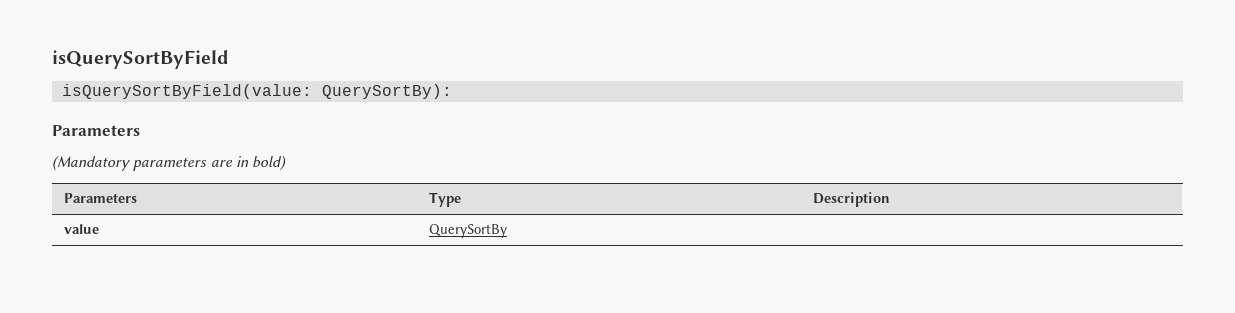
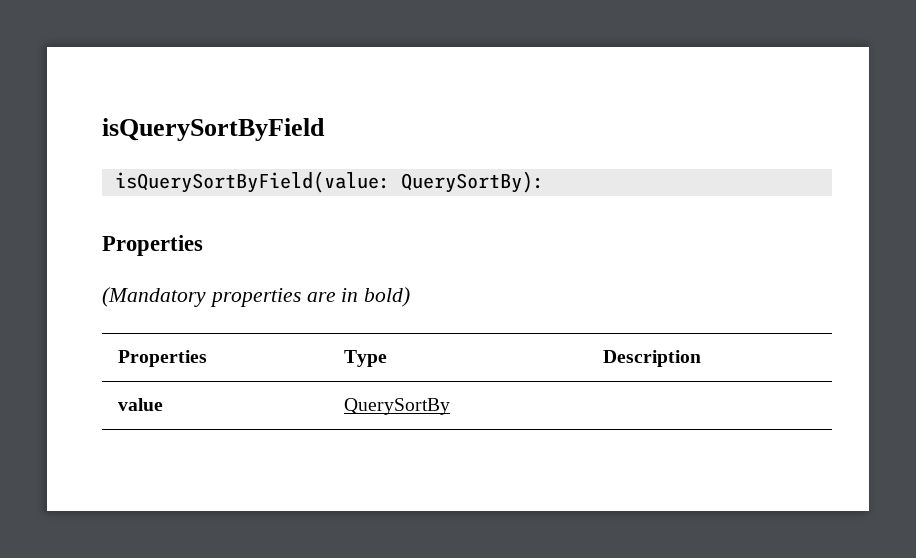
[52,125,140,136] Parameters -> [102,235,203,256] Properties
[133,158,208,171] parameters -> [209,288,301,307] properties
[63,193,137,203] Parameters -> [118,350,208,367] Properties

